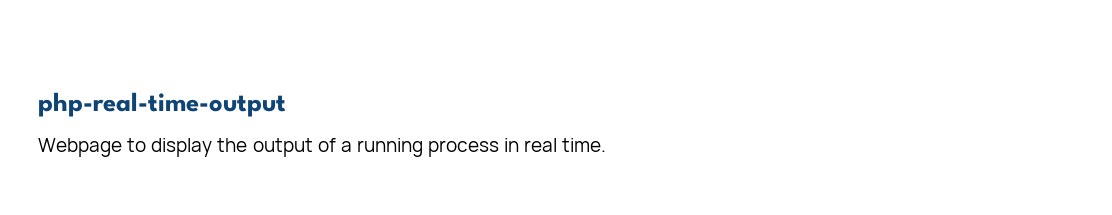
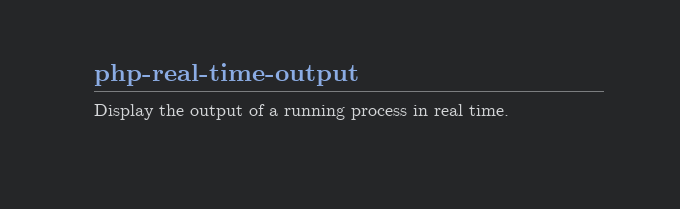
[38,138,213,157] Webpage to display -> [94,104,154,120] Display

